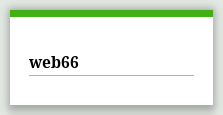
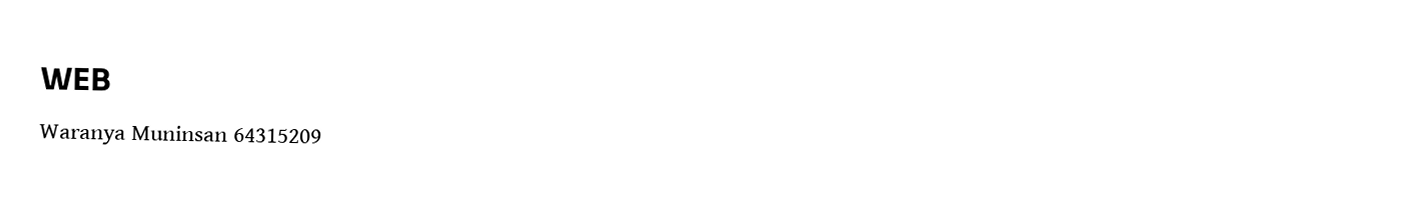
[28,56,79,68] web66 -> [40,66,112,92] [39,124,323,145] WEB // Waranya Muninsan 64315209

